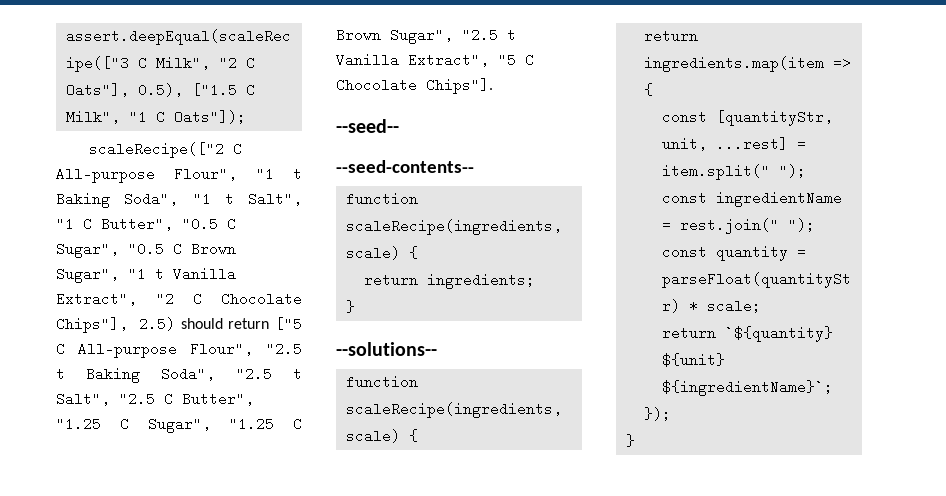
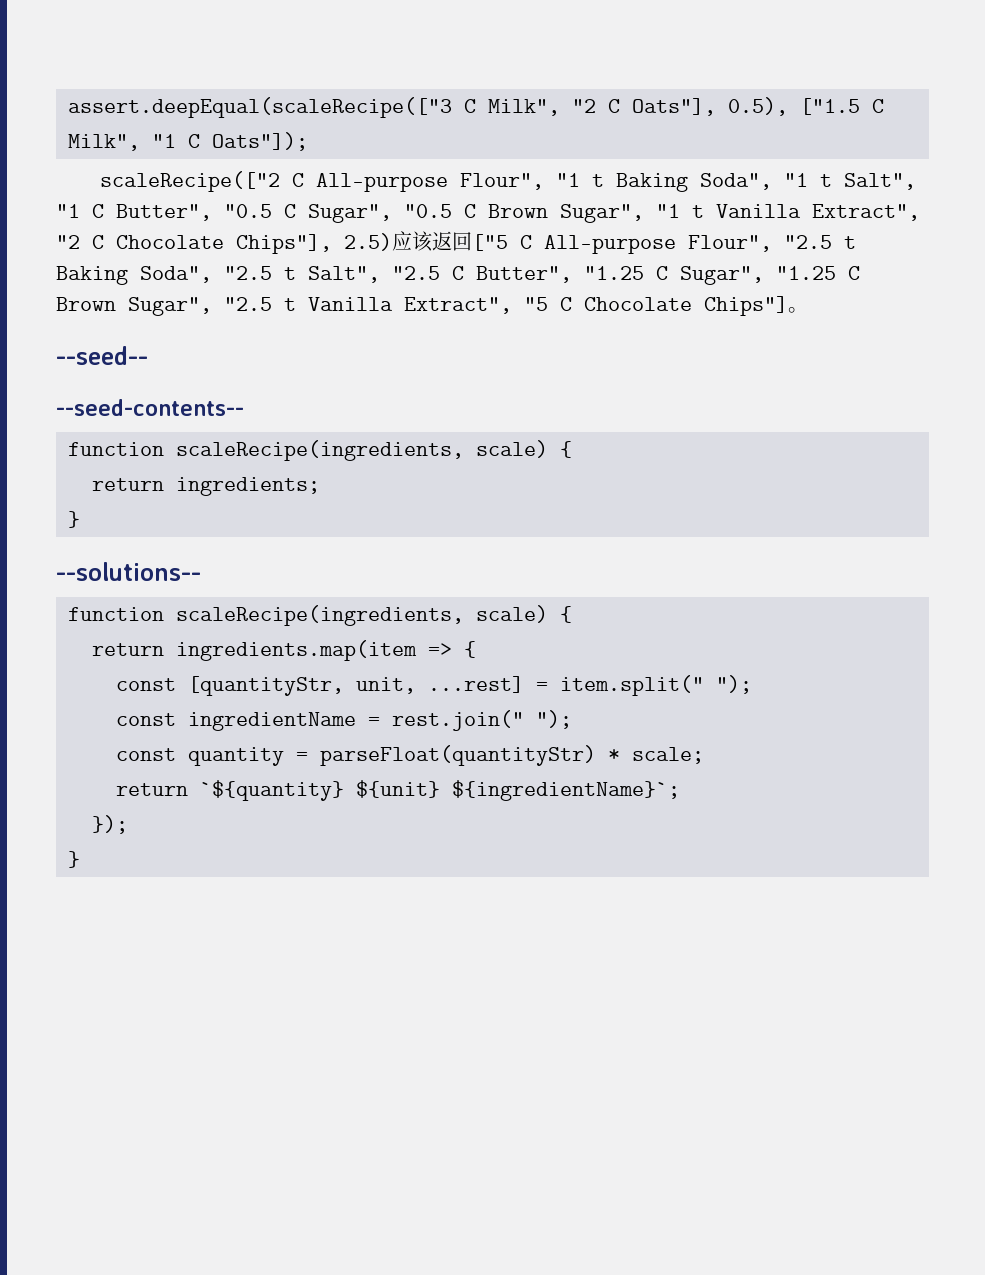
[180,318,270,329] should return -> [392,231,472,252] 应该返回
[426,78,493,94] Chips"]. -> [704,296,808,316] Chips"]。

